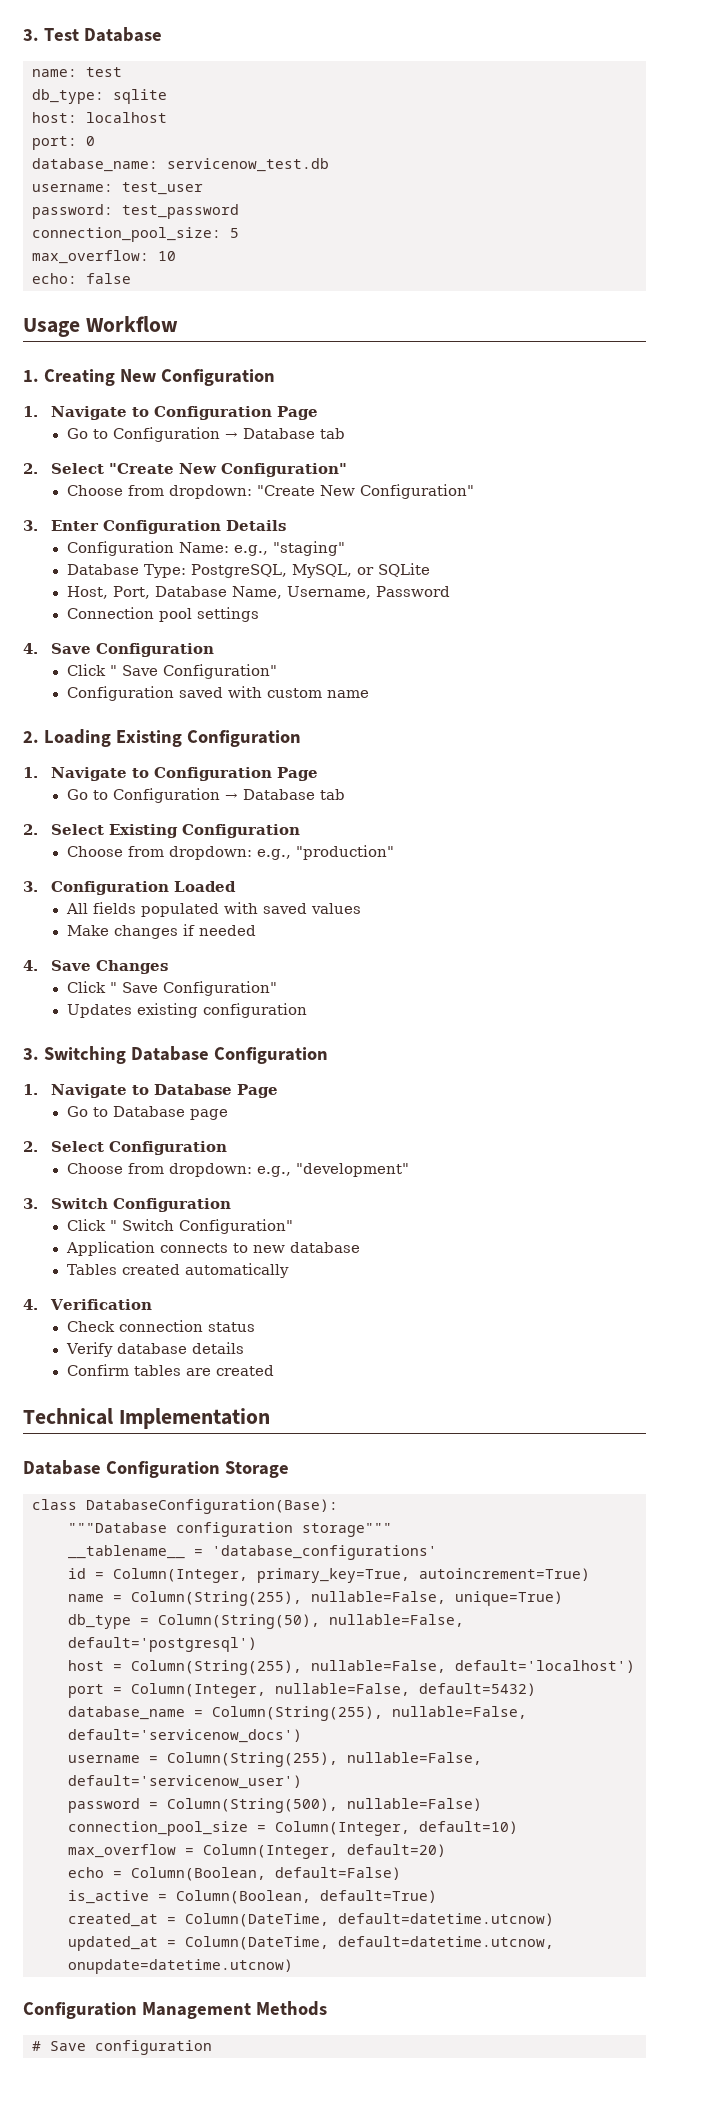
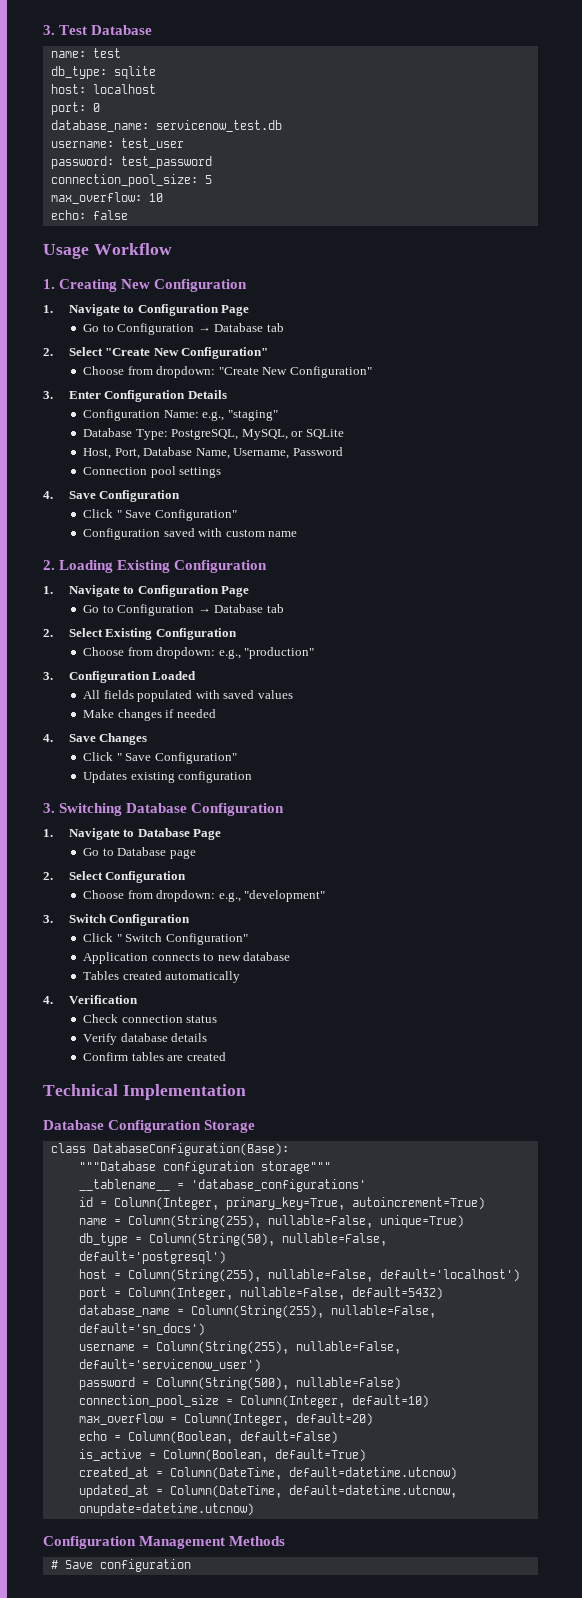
[67,1729,302,1743] default='servicenow_docs') -> [78,1323,205,1336] default='sn_docs')

